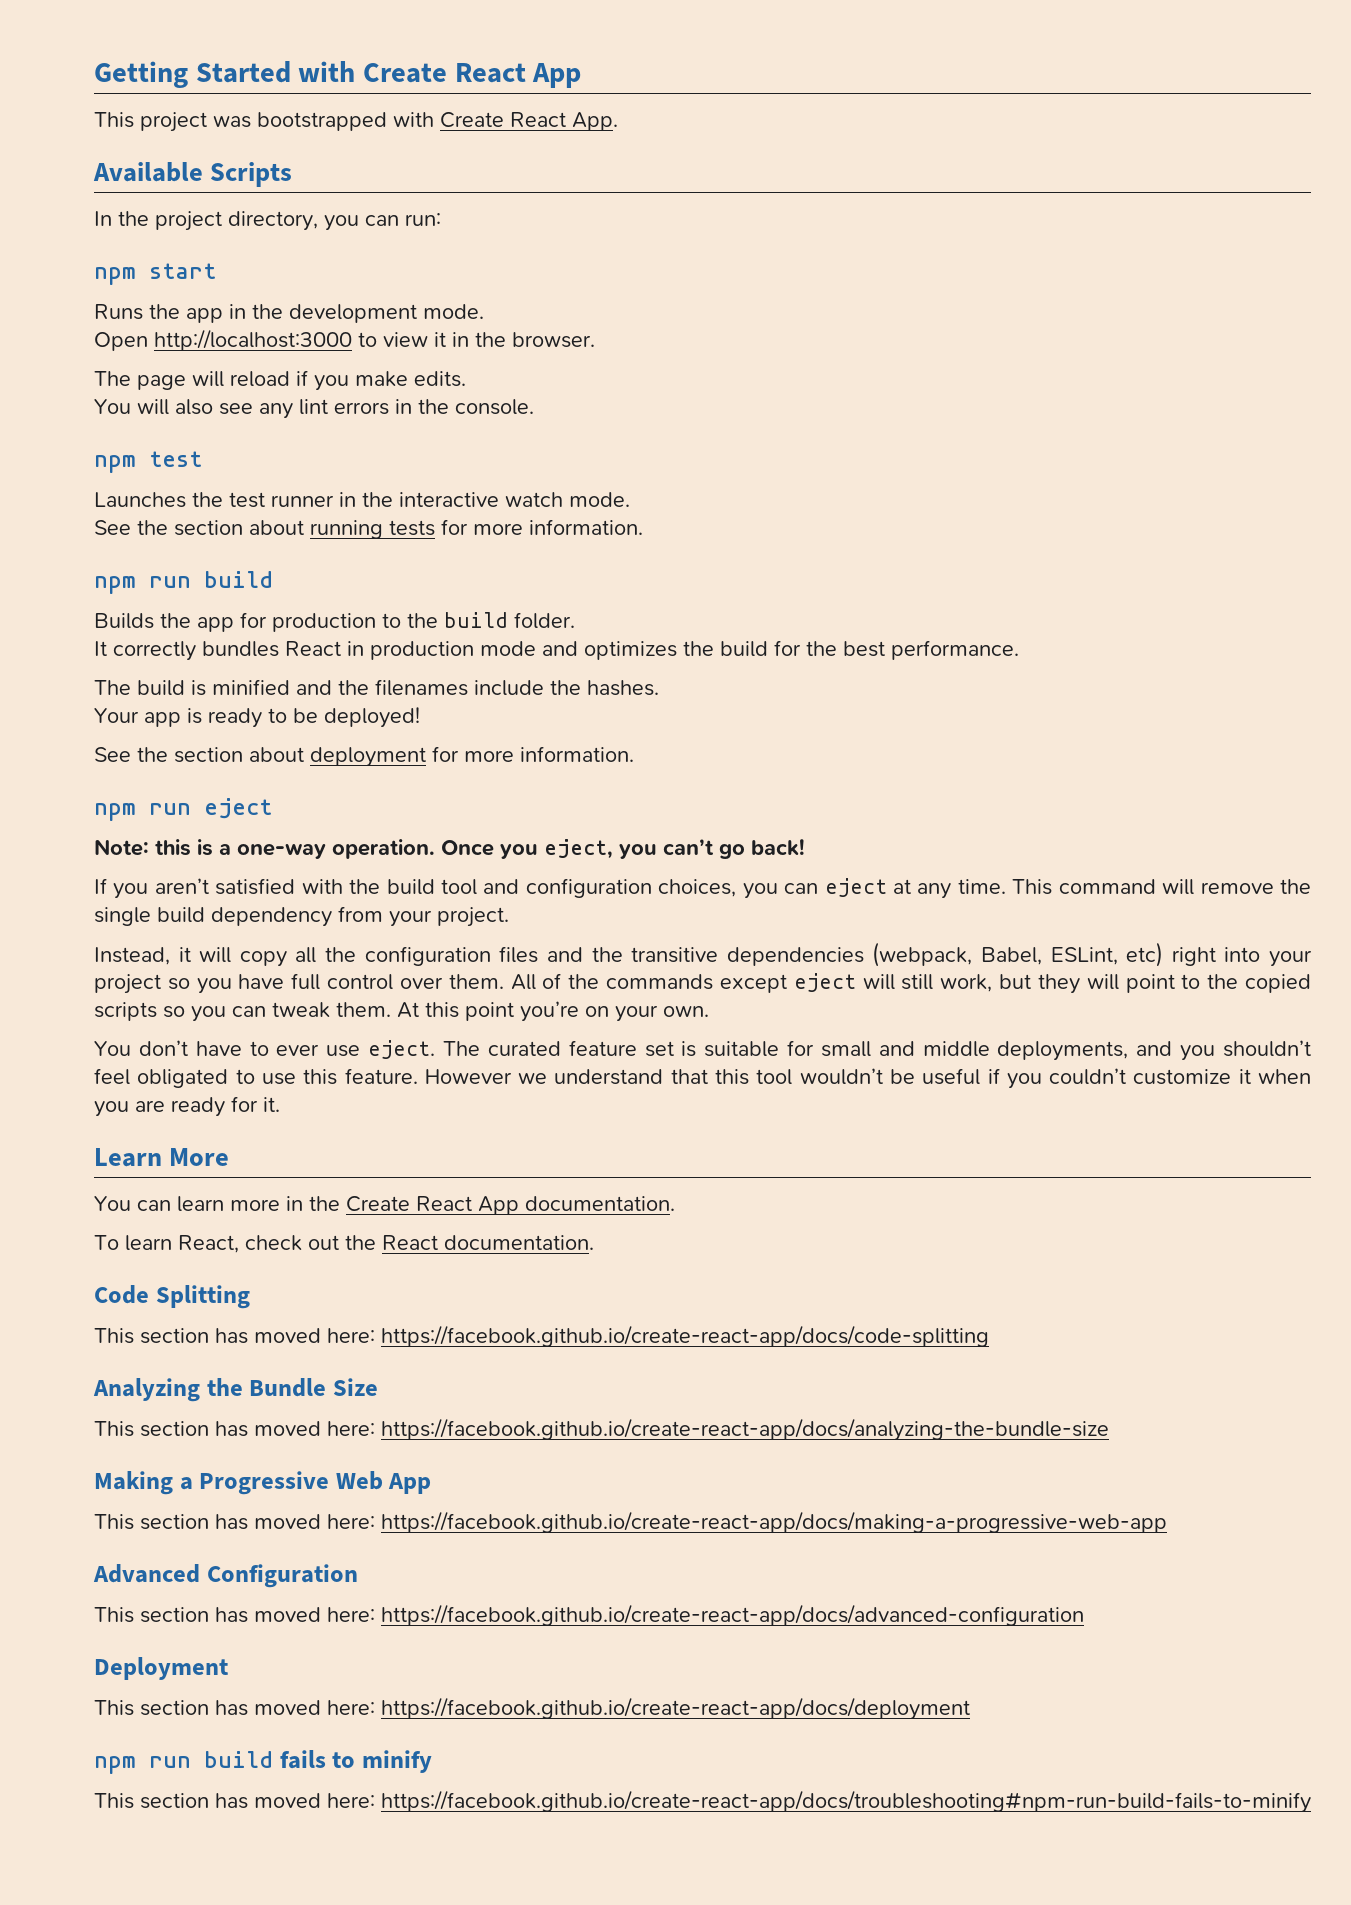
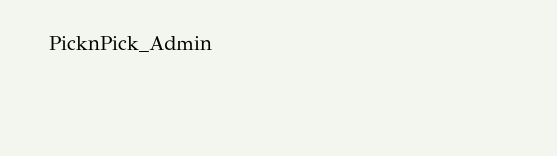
[94,61,582,88] [94,112,618,132] [93,162,293,187] [94,211,441,231] [94,263,216,285] [94,304,484,323] [94,329,595,351] [94,370,466,391] [94,399,534,419] [94,451,202,473] [94,492,630,508] [94,519,643,539] [94,571,273,594] [94,612,575,632] [94,640,1019,661] [94,679,659,696] [94,707,420,728] [94,746,634,767] [94,798,272,821] [94,839,805,859] [94,878,1311,899] [94,906,509,927] [94,942,1312,967] [94,973,1312,994] [94,1001,709,1022] [94,1040,1311,1061] [94,1068,1311,1089] [94,1096,280,1117] [94,1148,230,1167] [94,1196,675,1215] [94,1235,594,1253] [94,1285,250,1309] [94,1325,989,1347] [93,1378,378,1402] [94,1418,1109,1441] [94,1471,432,1495] [94,1511,1167,1533] [93,1564,358,1588] [94,1604,1084,1626] [94,1657,228,1680] [94,1697,970,1720] [94,1750,432,1774] [94,1790,1311,1813] Getting Started with Create React App // This project was bootstrapped with Create React App. // Available Scripts // In the project directory, you can run: // npm start // Runs the app in the development mode. // Open http://localhost:3000 to view it in the browser. // The page will reload if you make edits. // You will also see any lint errors in the console. // npm test // Launches the test runner in the interactive watch mode. // See the section about running tests for more information. // npm run build // Builds the app for production to the build folder. // It correctly bundles React in production mode and optimizes the build for the best performance. // The build is minified and the filenames include the hashes. // Your app is ready to be deployed! // See the section about deployment for more information. // npm run eject // Note: this is a one-way operation. Once you eject, you can’t go back! // If you aren’t satisfied with the build tool and configuration choices, you can eject at any time. This command will remove the single build dependency from your project. // Instead, it will copy all the configuration files and the transitive dependencies (webpack, Babel, ESLint, etc) right into your project so you have full control over them. All of the commands except eject will still work, but they will point to the copied scripts so you can tweak them. At this point you’re on your own. // You don’t have to ever use eject. The curated feature set is suitable for small and middle deployments, and you shouldn’t feel obligated to use this feature. However we understand that this tool wouldn’t be useful if you couldn’t customize it when you are ready for it. // Learn More // You can learn more in the Create React App documentation. // To learn React, check out the React documentation. // Code Splitting // This section has moved here: https://facebook.github.io/create-react-app/docs/code-splitting // Analyzing the Bundle Size // This section has moved here: https://facebook.github.io/create-react-app/docs/analyzing-the-bundle-size // Making a Progressive Web App // This section has moved here: https://facebook.github.io/create-react-app/docs/making-a-progressive-web-app // Advanced Configuration // This section has moved here: https://facebook.github.io/create-react-app/docs/advanced-configuration // Deployment // This section has moved here: https://facebook.github.io/create-react-app/docs/deployment // npm run build fails to minify // This section has moved here: https://facebook.github.io/create-react-app/docs/troubleshooting#npm-run-build-fails-to-minify -> [49,36,212,52] PicknPick_Admin

